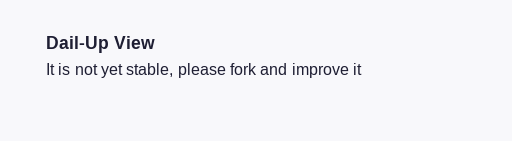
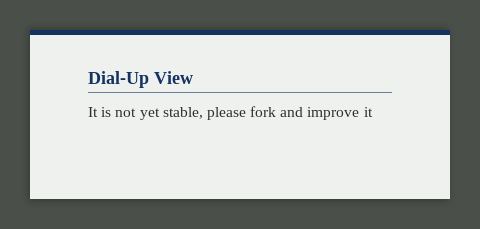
[46,36,109,53] Dail-Up -> [88,71,149,88] Dial-Up

